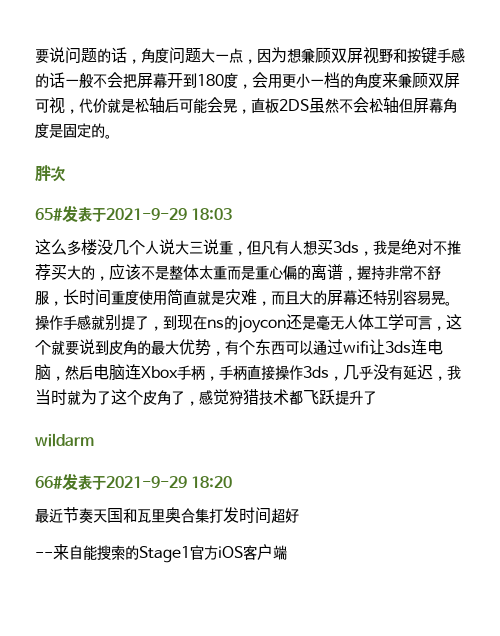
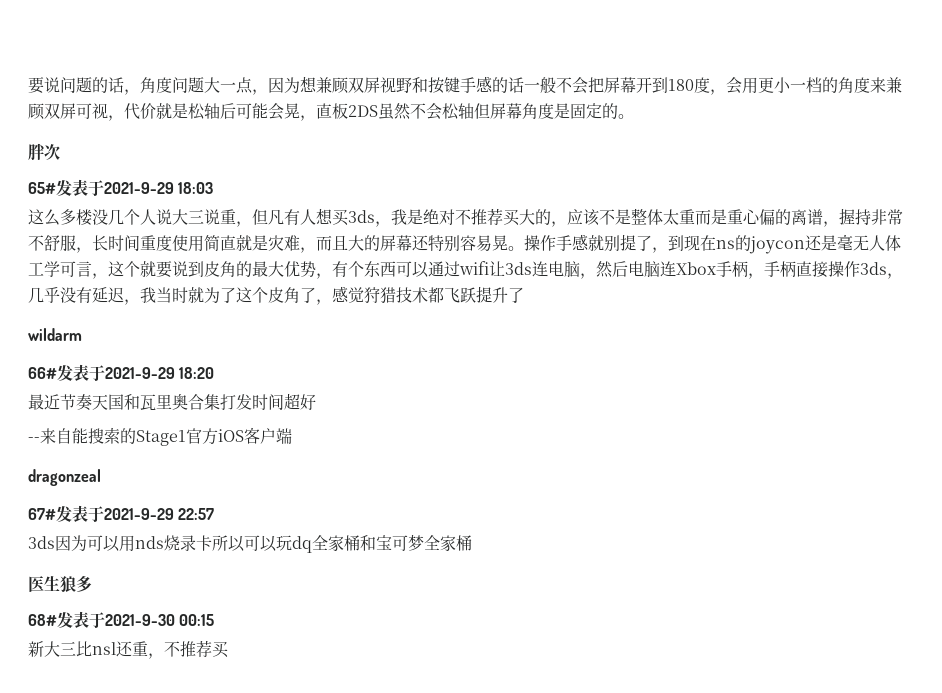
(287, 552) none -> [28,469,101,486] [28,505,215,522] [28,534,472,553] [28,575,92,593] [28,611,215,628] [28,640,229,659] // dragonzeal // 67#发表于2021-9-29 22:57 // 3ds因为可以用nds烧录卡所以可以玩dq全家桶和宝可梦全家桶 // 医生狼多 // 68#发表于2021-9-30 00:15 // 新大三比nsl还重，不推荐买

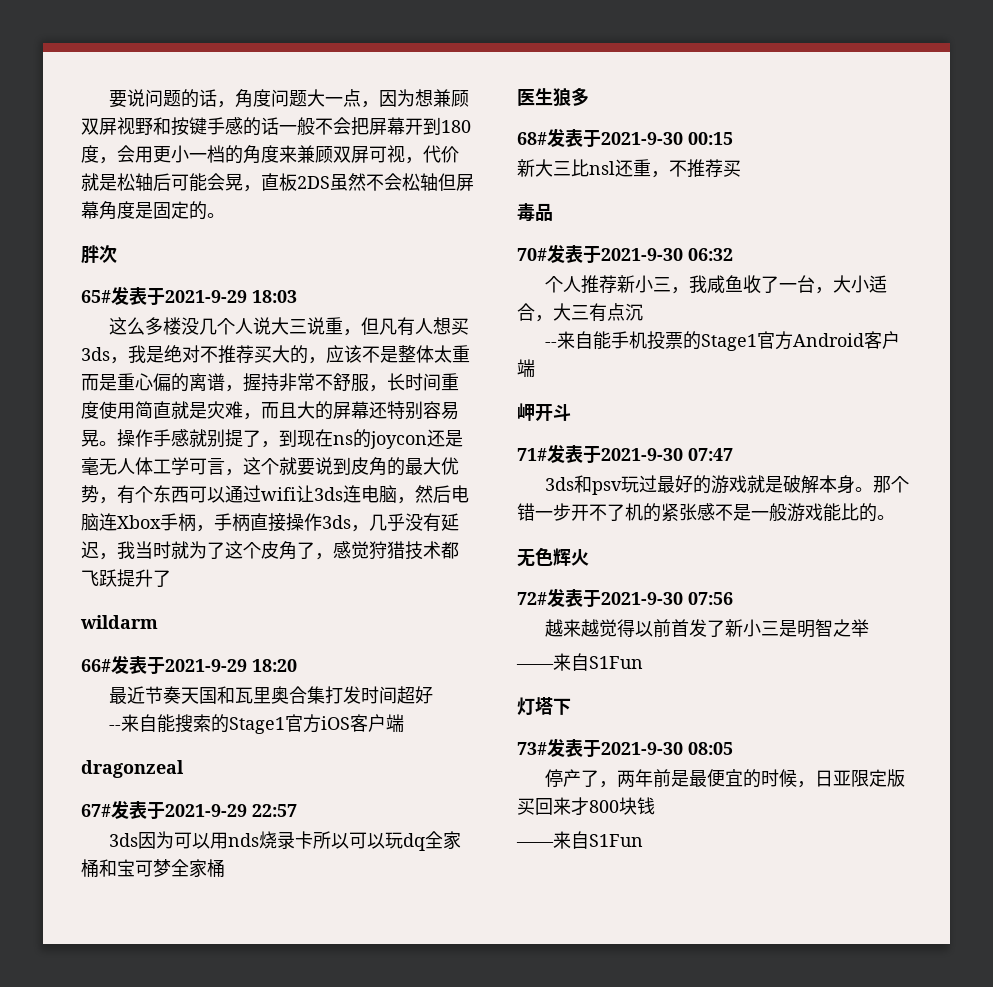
(229, 649) none -> [517,203,553,222] [517,244,733,263] [544,275,887,294] [517,303,643,322] [544,331,900,351] [517,359,535,377] [517,403,571,421] [517,444,733,463] [544,475,909,495] [517,503,895,522] [517,547,589,567] [517,588,733,607] [544,619,869,638] [516,653,643,671] [517,697,571,716] [517,738,733,757] [544,769,905,788] [517,797,655,815] [516,831,643,849] // 毒品 // 70#发表于2021-9-30 06:32 // 个人推荐新小三，我咸鱼收了一台，大小适合，大三有点沉 // --来自能手机投票的Stage1官方Android客户端 // 岬开斗 // 71#发表于2021-9-30 07:47 // 3ds和psv玩过最好的游戏就是破解本身。那个错一步开不了机的紧张感不是一般游戏能比的。 // 无色辉火 // 72#发表于2021-9-30 07:56 // 越来越觉得以前首发了新小三是明智之举 // ——来自S1Fun // 灯塔下 // 73#发表于2021-9-30 08:05 // 停产了，两年前是最便宜的时候，日亚限定版买回来才800块钱 // ——来自S1Fun

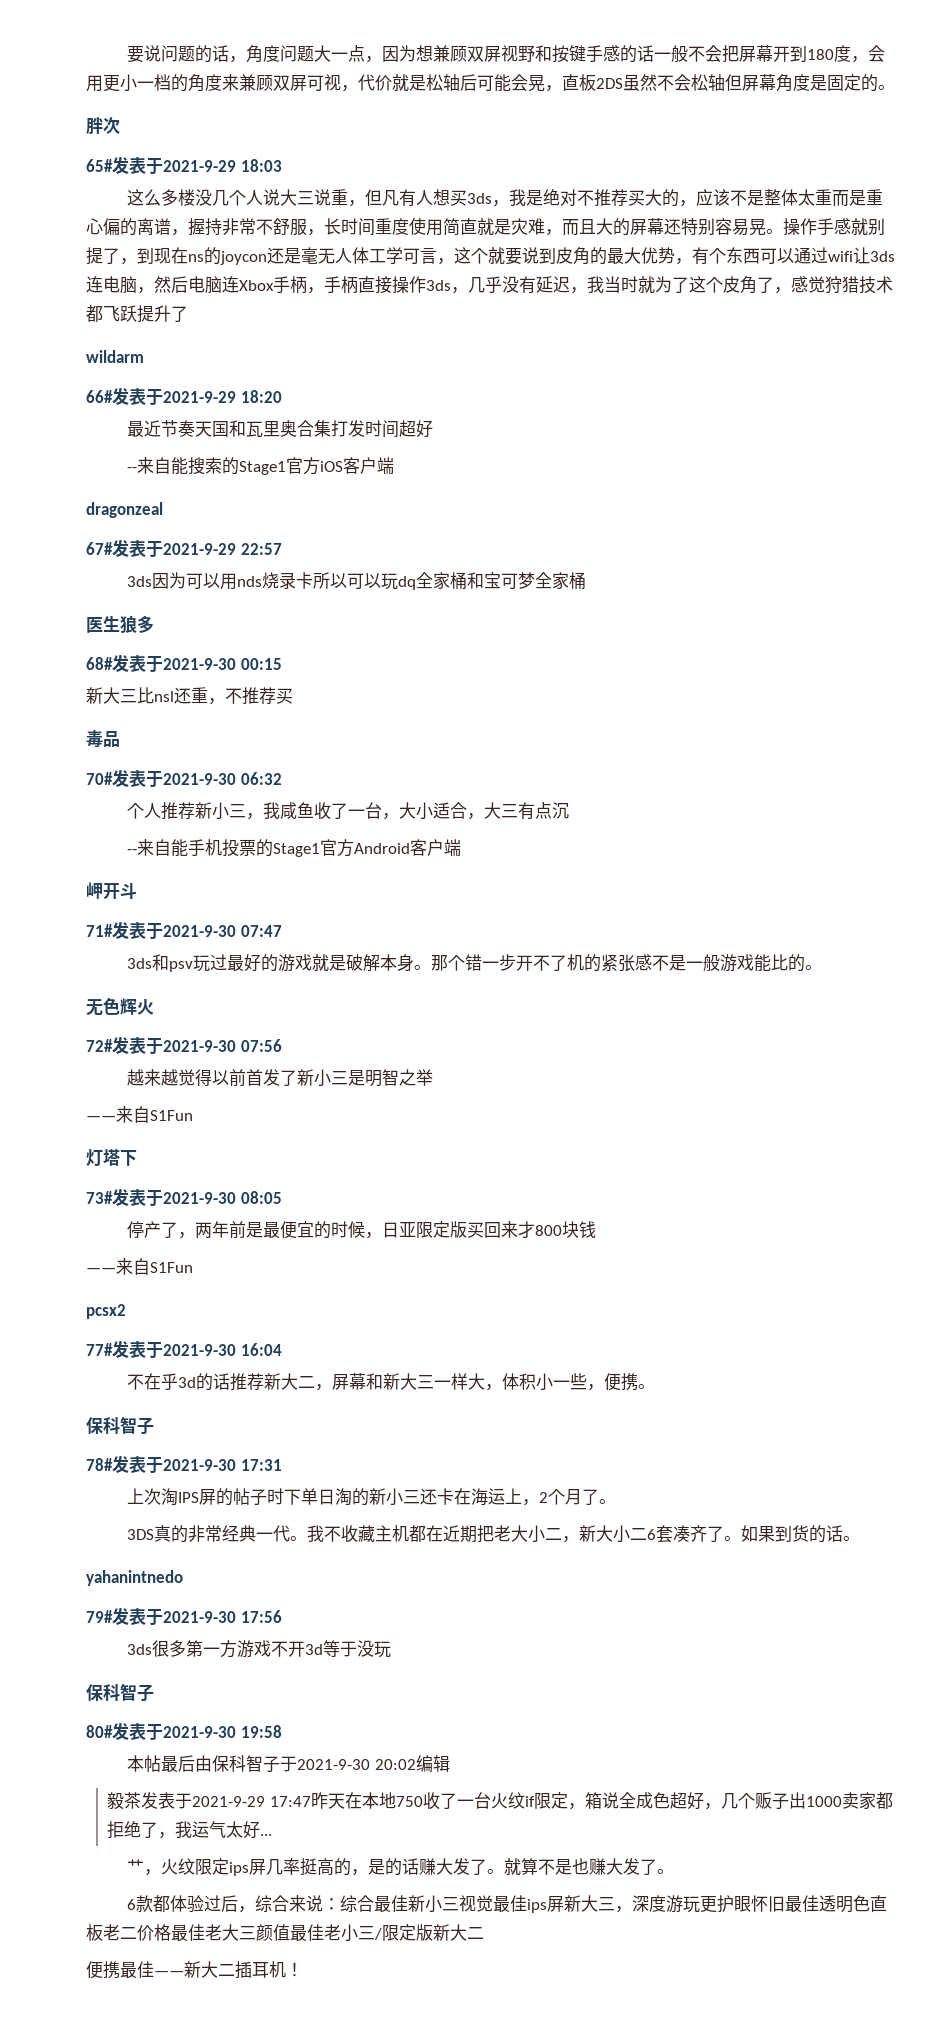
(643, 840) none -> [86,1304,126,1319] [86,1340,282,1358] [127,1373,656,1391] [86,1416,154,1435] [86,1455,282,1473] [127,1488,617,1506] [127,1525,861,1543] [86,1570,183,1586] [86,1607,282,1625] [127,1640,392,1658] [86,1683,154,1702] [86,1722,282,1740] [127,1755,451,1773] [107,1792,894,1810] [107,1821,273,1839] [127,1858,675,1876] [127,1895,888,1913] [86,1924,484,1942] [86,1961,303,1979] // pcsx2 // 77#发表于2021-9-30 16:04 // 不在乎3d的话推荐新大二，屏幕和新大三一样大，体积小一些，便携。 // 保科智子 // 78#发表于2021-9-30 17:31 // 上次淘IPS屏的帖子时下单日淘的新小三还卡在海运上，2个月了。 // 3DS真的非常经典一代。我不收藏主机都在近期把老大小二，新大小二6套凑齐了。如果到货的话。 // yahanintnedo // 79#发表于2021-9-30 17:56 // 3ds很多第一方游戏不开3d等于没玩 // 保科智子 // 80#发表于2021-9-30 19:58 // 本帖最后由保科智子于2021-9-30 20:02编辑 // 毅茶发表于2021-9-29 17:47昨天在本地750收了一台火纹if限定，箱说全成色超好，几个贩子出1000卖家都拒绝了，我运气太好... // 艹，火纹限定ips屏几率挺高的，是的话赚大发了。就算不是也赚大发了。 // 6款都体验过后，综合来说：综合最佳新小三视觉最佳ips屏新大三，深度游玩更护眼怀旧最佳透明色直板老二价格最佳老大三颜值最佳老小三/限定版新大二 // 便携最佳——新大二插耳机！

